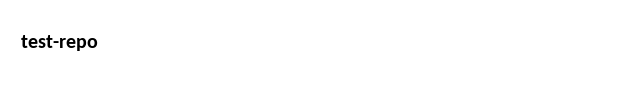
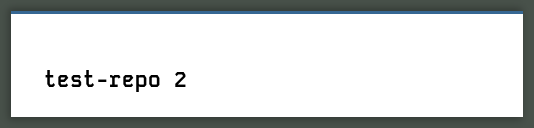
(98, 43) none -> [174,72,187,87] 2

